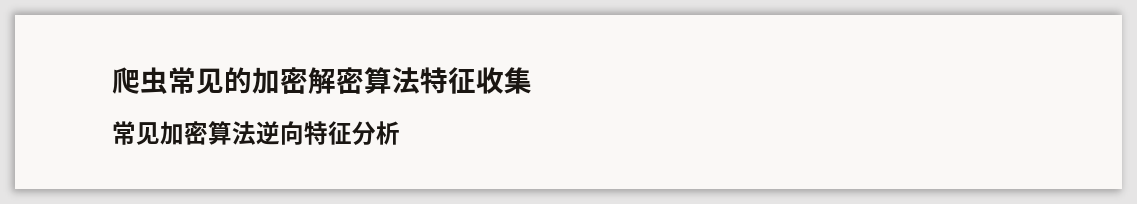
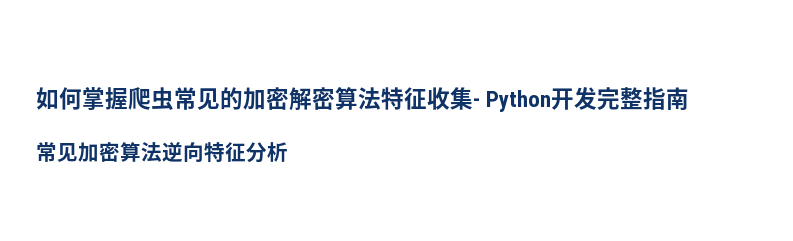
(112, 80) none -> [36,87,128,110] 如何掌握
(532, 80) none -> [473,87,690,112] - Python开发完整指南

